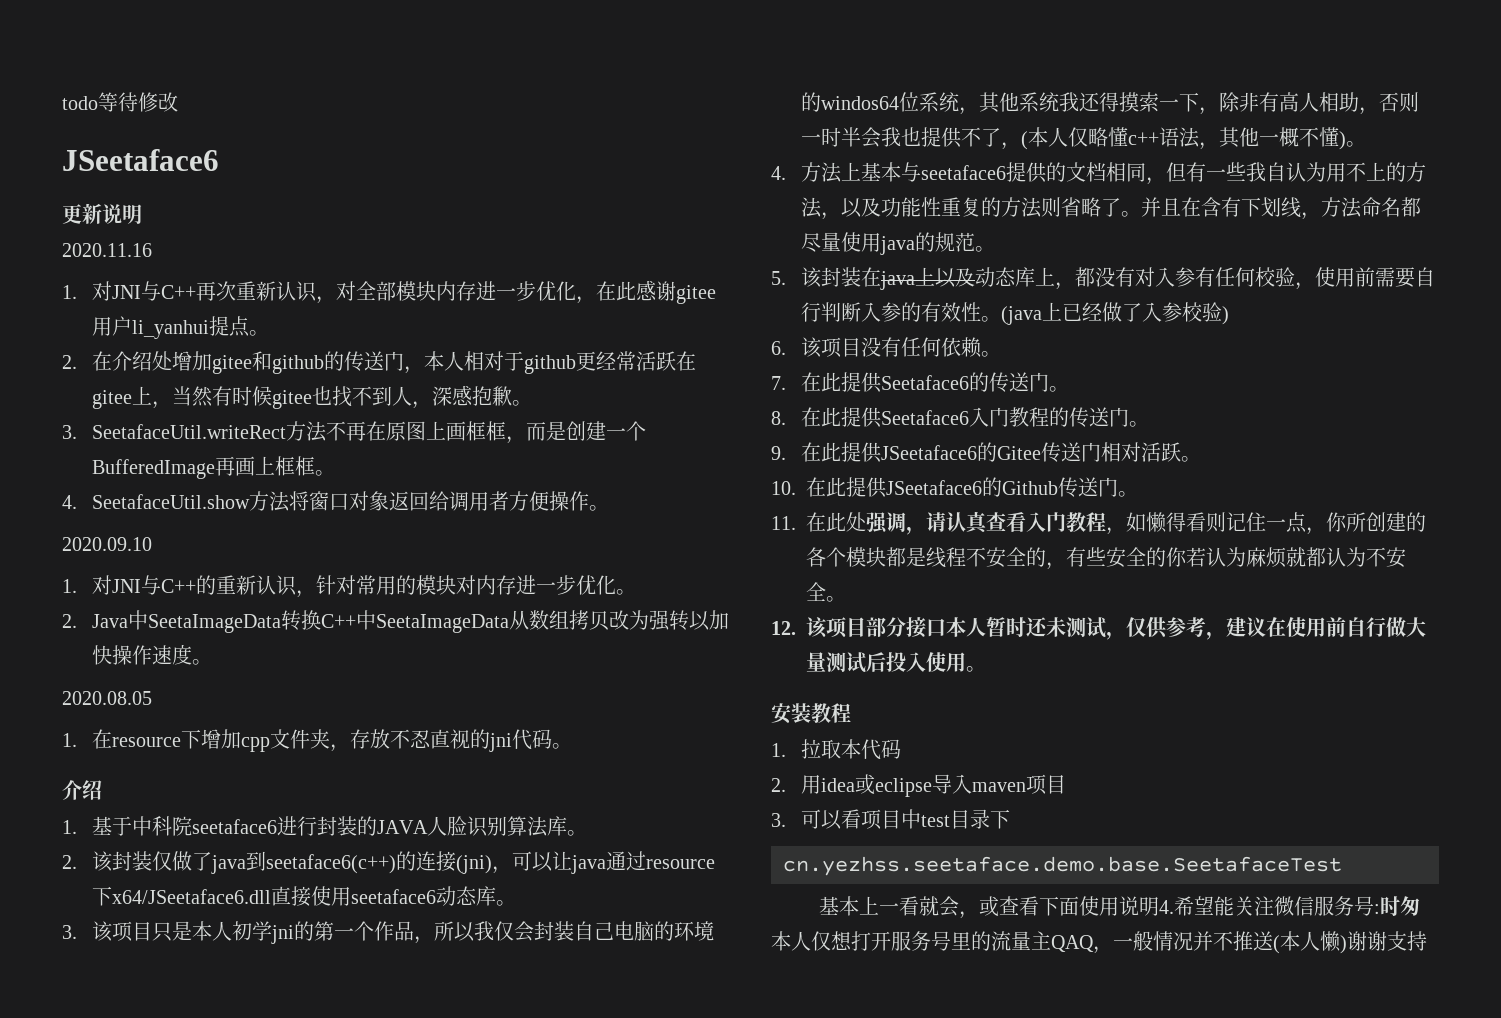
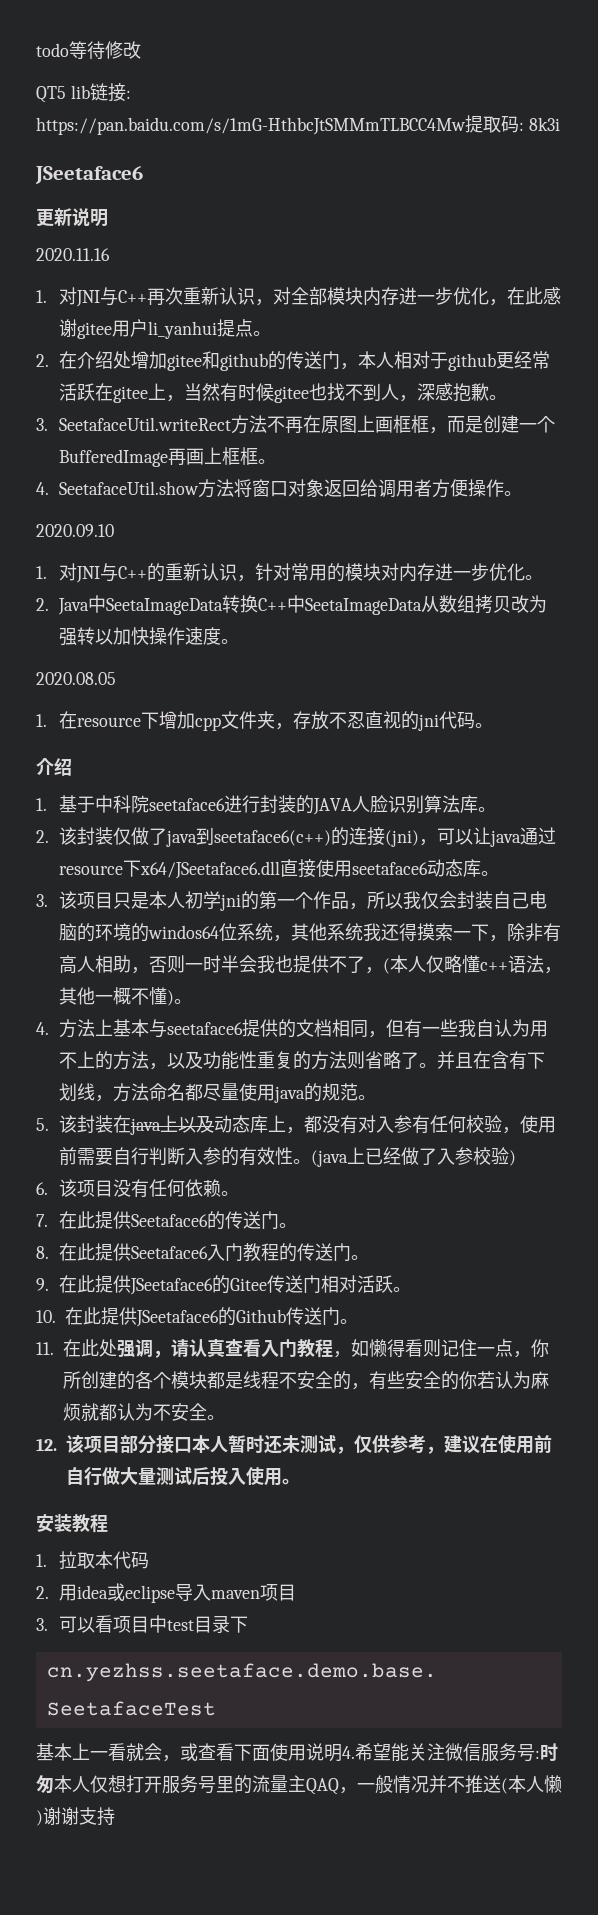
(178, 102) none -> [36,83,131,103] [36,115,560,135] // QT5 lib链接: https://pan.baidu.com/s/1mG-HthbcJtSMMmTLBCC4Mw提取码: 8k3i

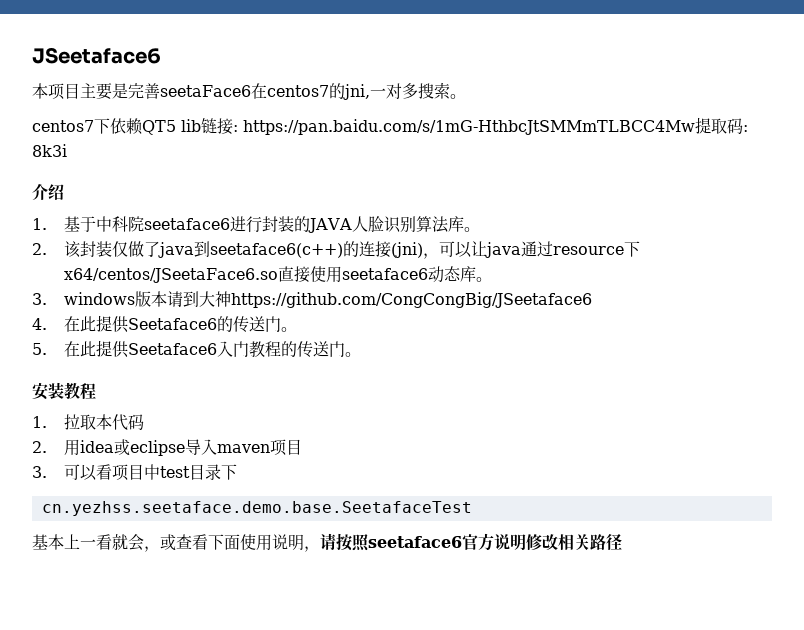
[36,41,141,60] todo等待修改 // -> [32,47,161,64] [32,82,466,100] [32,118,143,135] JSeetaface6 // 本项目主要是完善seetaFace6在centos7的jni,一对多搜索。 // centos7下依赖
[35,166,143,184] [36,208,108,227] [36,248,110,261] [36,287,561,307] [58,319,271,339] [36,351,550,371] [58,383,507,403] [36,415,555,434] [58,447,276,467] [36,479,522,498] [36,524,114,537] [36,563,543,583] [36,595,547,615] [58,627,239,646] [36,672,116,685] [36,711,493,731] // JSeetaface6 // 更新说明 // 2020.11.16 // 1.对JNI与C++再次重新认识，对全部模块内存进一步优化，在此感谢gitee用户li_yanhui提点。 // 2.在介绍处增加gitee和github的传送门，本人相对于github更经常活跃在gitee上，当然有时候gitee也找不到人，深感抱歉。 // 3. SeetafaceUtil.writeRect方法不再在原图上画框框，而是创建一个BufferedImage再画上框框。 // 4. SeetafaceUtil.show方法将窗口对象返回给调用者方便操作。 // 2020.09.10 // 1.对JNI与C++的重新认识，针对常用的模块对内存进一步优化。 // 2. Java中SeetaImageData转换C++中SeetaImageData从数组拷贝改为强转以加快操作速度。 // 2020.08.05 // 1.在resource下增加cpp文件夹，存放不忍直视的jni代码。 -> (67, 150) none
[139,861,280,879] x64/JSeetaface6.dll -> [63,268,278,283] x64/centos/JSeetaFace6.so
[58,891,547,911] [58,923,561,942] [58,955,562,974] [58,987,192,1006] [36,1019,548,1038] [58,1051,545,1070] [58,1083,376,1103] [36,1115,556,1135] [58,1147,516,1167] [36,1179,239,1198] [36,1214,48,1227] 该项目只是本人初学jni的第一个作品，所以我仅会封装自己电脑的环境的windos64位系统，其他系统我还得摸索一下，除非有高人相助，否则一时半会我也提供不了，(本人仅略懂c++语法，其他一概不懂)。 // 4.方法上基本与seetaface6提供的文档相同，但有一些我自认为用不上的方法，以及功能性重复的方法则省略了。并且在含有下划线，方法命名都尽量使用java的规范。 // 5.该封装在java上以及动态库上，都没有对入参有任何校验，使用前需要自行判断入参的有效性。(java上已经做了入参校验) // 6.该项目没有任何依赖。 // 7. -> [63,291,592,308] [32,318,47,330] windows版本请到大神https://github.com/CongCongBig/JSeetaface6 // 4.
[36,1246,49,1259] 8. -> [32,343,47,355] 5.
[36,1275,411,1295] [36,1307,358,1327] [36,1339,549,1358] [63,1371,549,1390] [63,1403,225,1421] [36,1434,552,1454] [66,1467,300,1486] // 9.在此提供JSeetaface6的Gitee传送门相对活跃。 // 10.在此提供JSeetaface6的Github传送门。 // 11.在此处强调，请认真查看入门教程，如懒得看则记住一点，你所创建的各个模块都是线程不安全的，有些安全的你若认为麻烦就都认为不安全。 // 12.该项目部分接口本人暂时还未测试，仅供参考，建议在使用前自行做大量测试后投入使用。 -> (361, 354) none
[342,1743,558,1762] [36,1775,562,1795] [36,1807,115,1826] 4.希望能关注微信服务号:时匆本人仅想打开服务号里的流量主QAQ，一般情况并不推送(本人懒)谢谢支持 -> [304,533,622,552] ，请按照seetaface6官方说明修改相关路径

